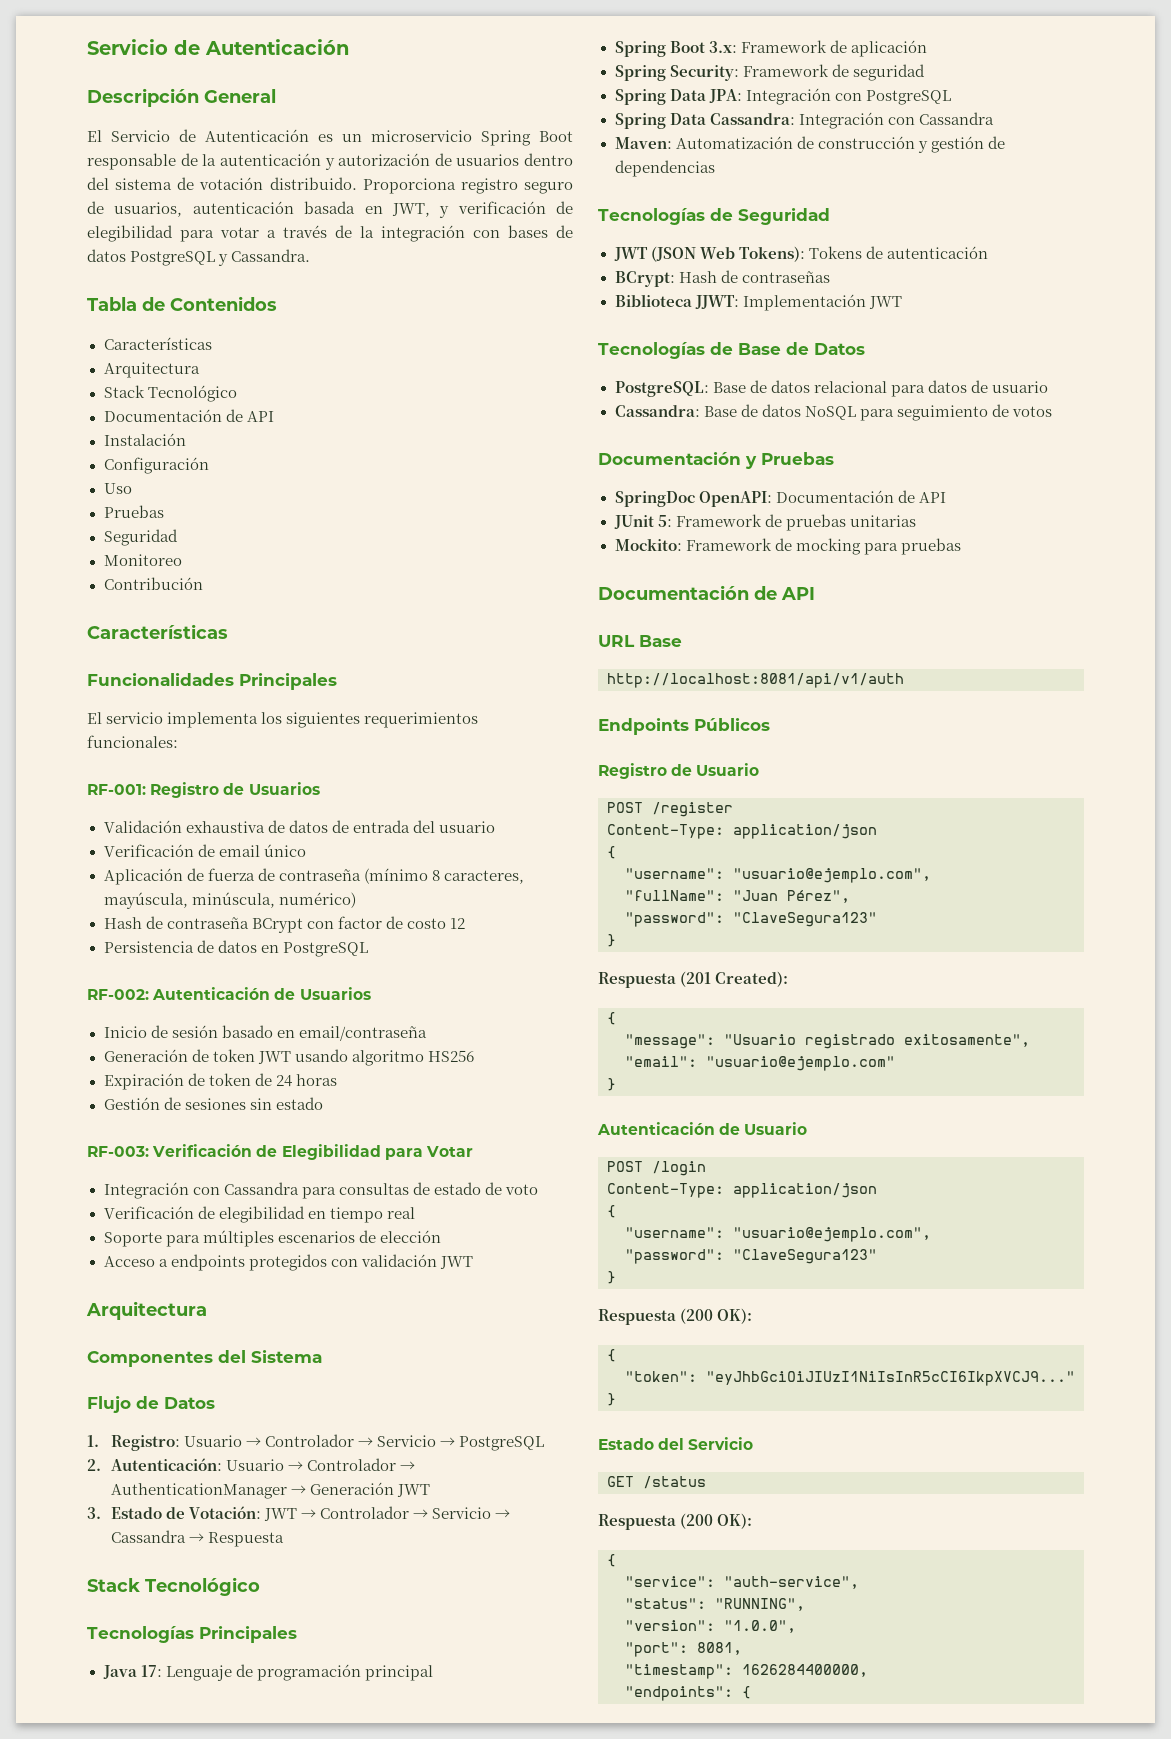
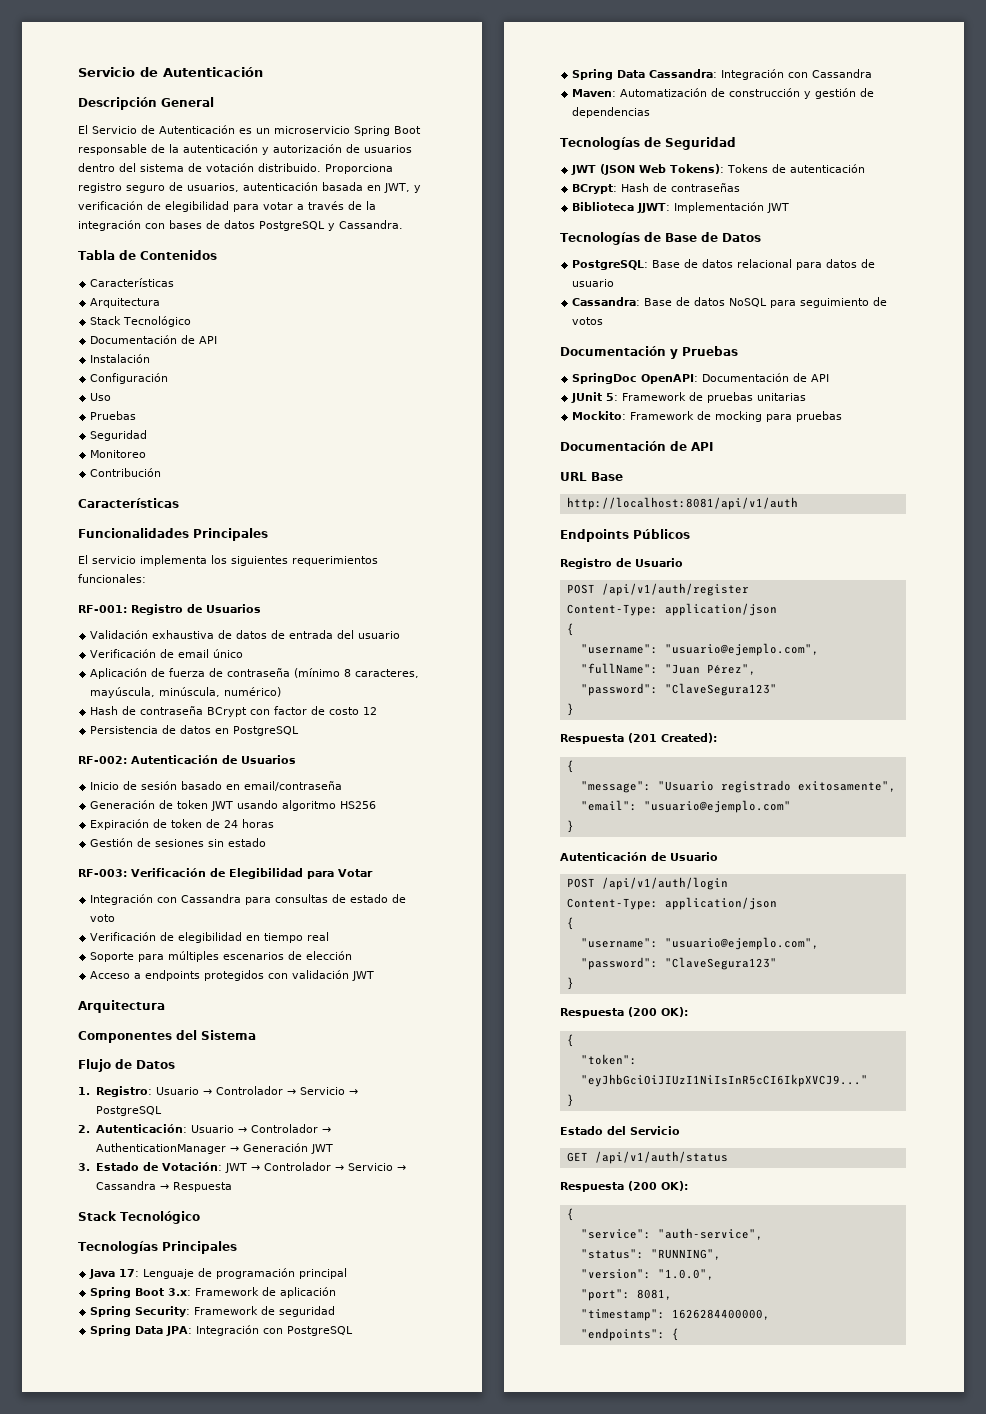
[652,802,733,817] /register -> [601,583,749,596] /api/v1/auth/register
[652,1161,706,1176] /login -> [601,877,728,890] /api/v1/auth/login
[643,1476,706,1489] /status -> [594,1151,728,1164] /api/v1/auth/status

